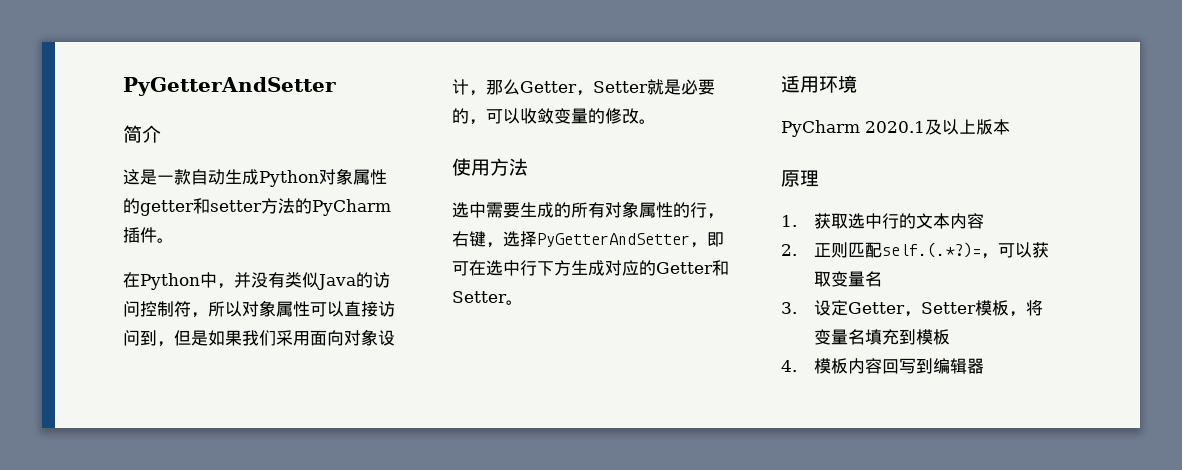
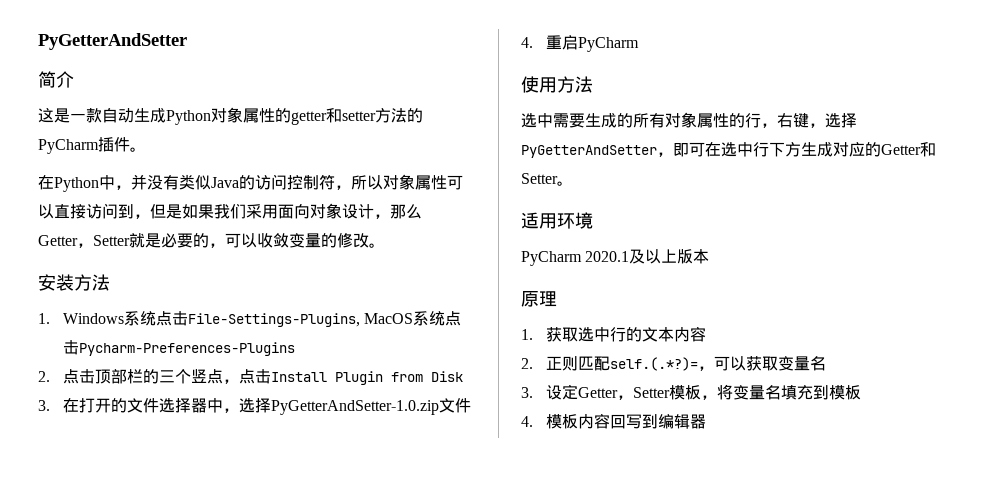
(656, 121) none -> [38,274,110,291] [38,311,462,327] [62,340,295,356] [38,369,463,385] [38,398,471,415] [521,35,639,52] // 安装方法 // 1. Windows系统点击File-Settings-Plugins, MacOS系统点击Pycharm-Preferences-Plugins // 2.点击顶部栏的三个竖点，点击Install Plugin from Disk // 3.在打开的文件选择器中，选择PyGetterAndSetter-1.0.zip文件 // 4.重启PyCharm

